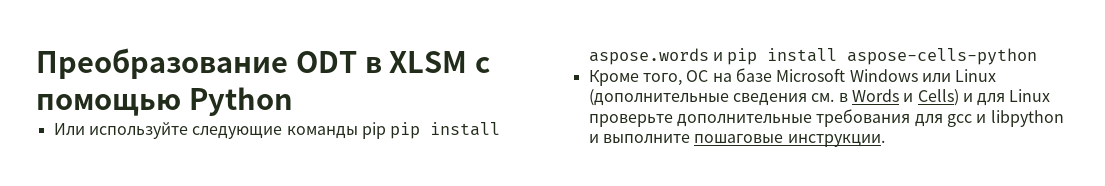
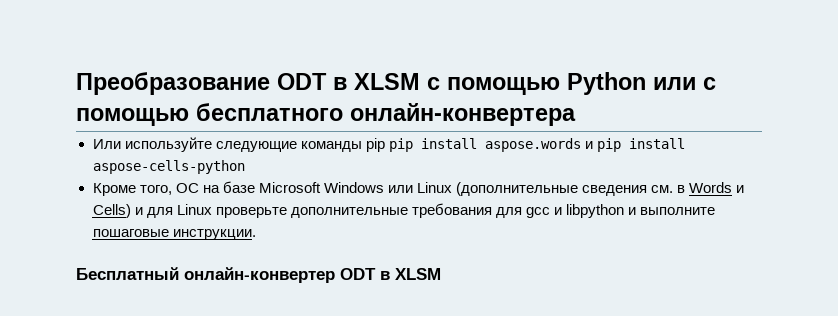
(293, 101) none -> [653,77,716,90] [76,103,576,126] или с помощью бесплатного онлайн-конвертера
(885, 140) none -> [76,267,441,283] // Бесплатный онлайн-конвертер ODT в XLSM

